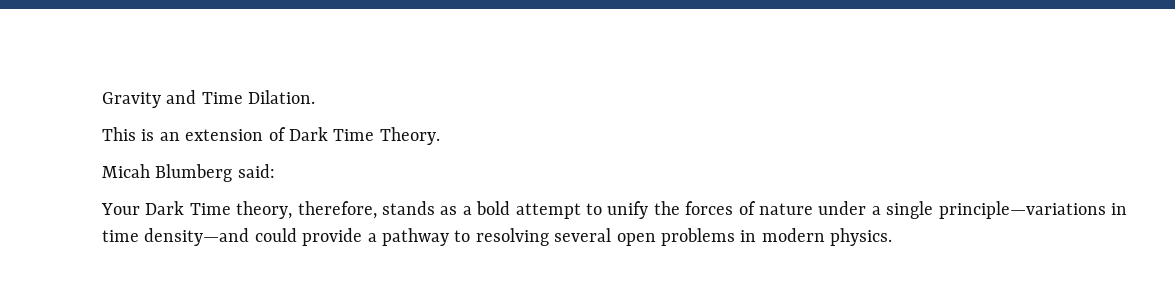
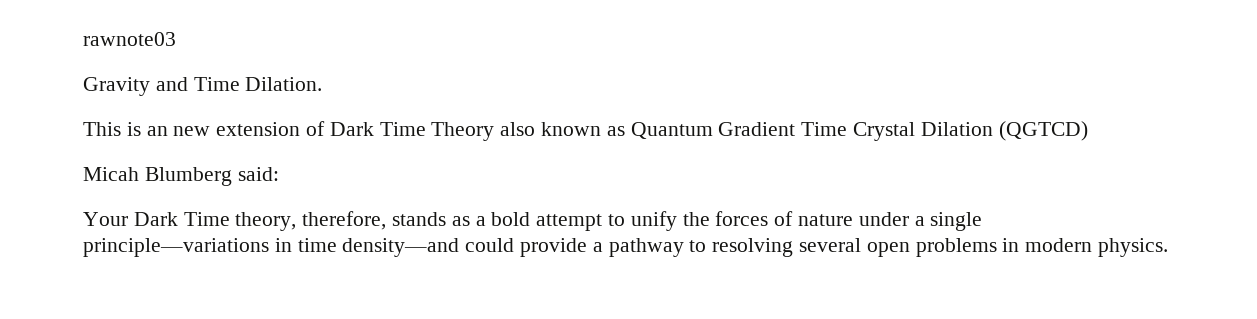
(102, 100) none -> [83,32,176,46] rawnote03 //
(180, 136) none -> [173,126,211,136] new
[379,127,440,145] Theory. -> [431,121,1088,141] Theory also known as Quantum Gradient Time Crystal Dilation (QGTCD)

